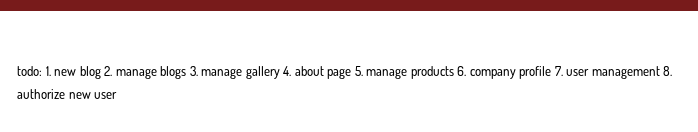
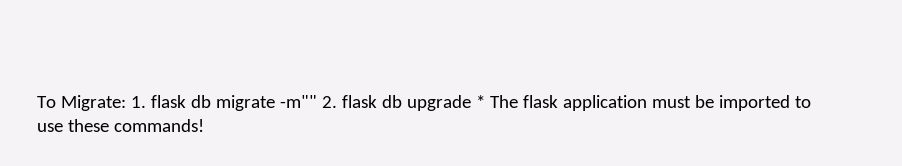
[17,66,673,79] [17,89,118,99] todo: 1. new blog 2. manage blogs 3. manage gallery 4. about page 5. manage products 6. company profile 7. user management 8. authorize new user -> [37,95,811,111] [37,119,204,132] To Migrate: 1. flask db migrate -m"" 2. flask db upgrade * The flask application must be imported to use these commands!

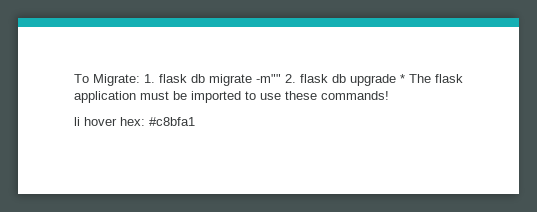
(204, 125) none -> [74,117,195,126] // li hover hex: #c8bfa1

